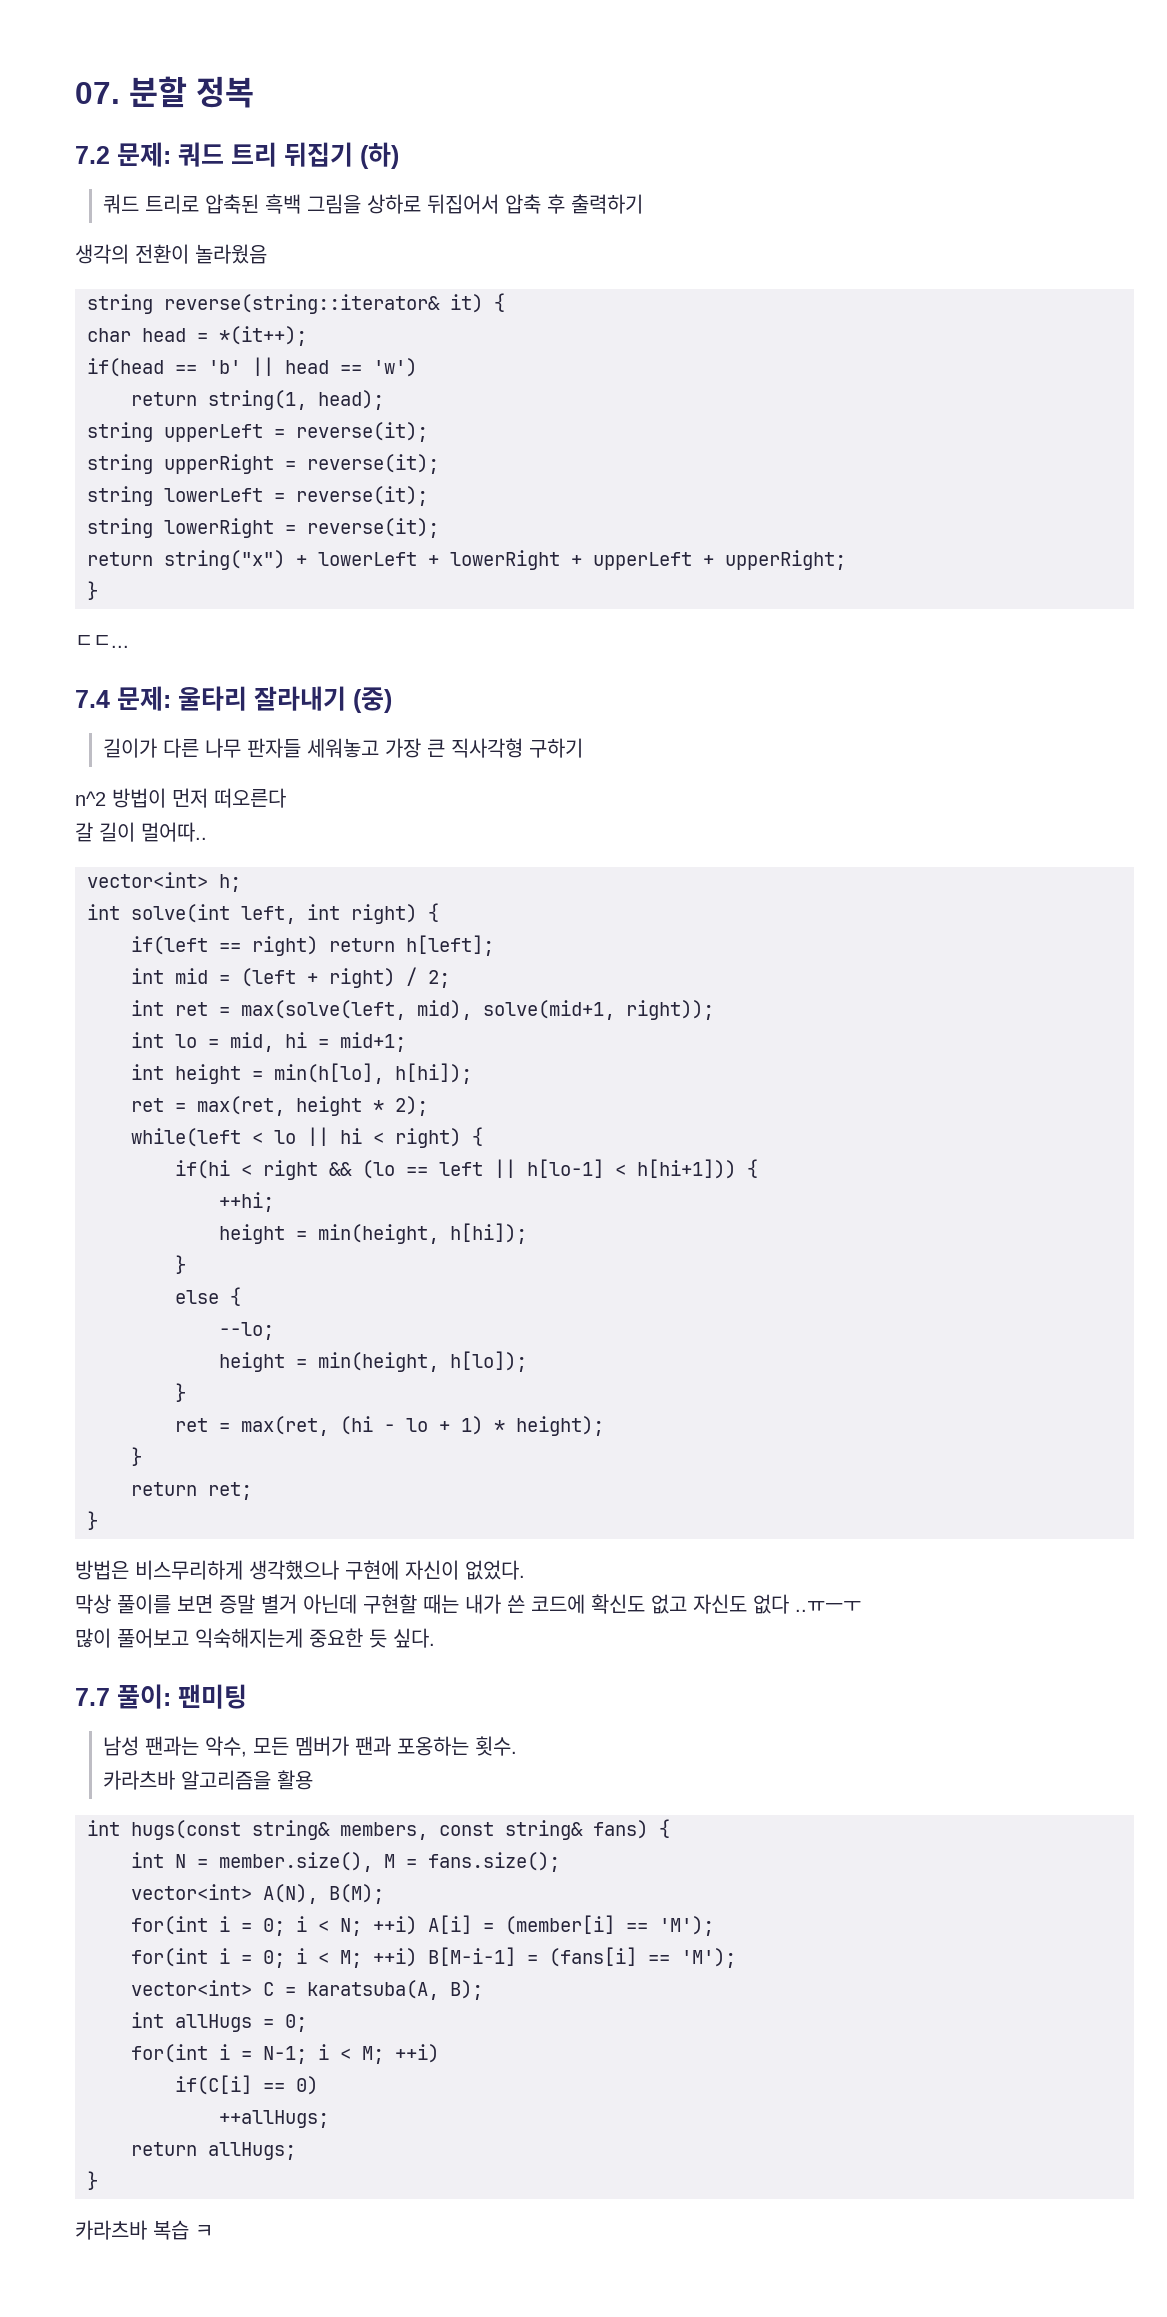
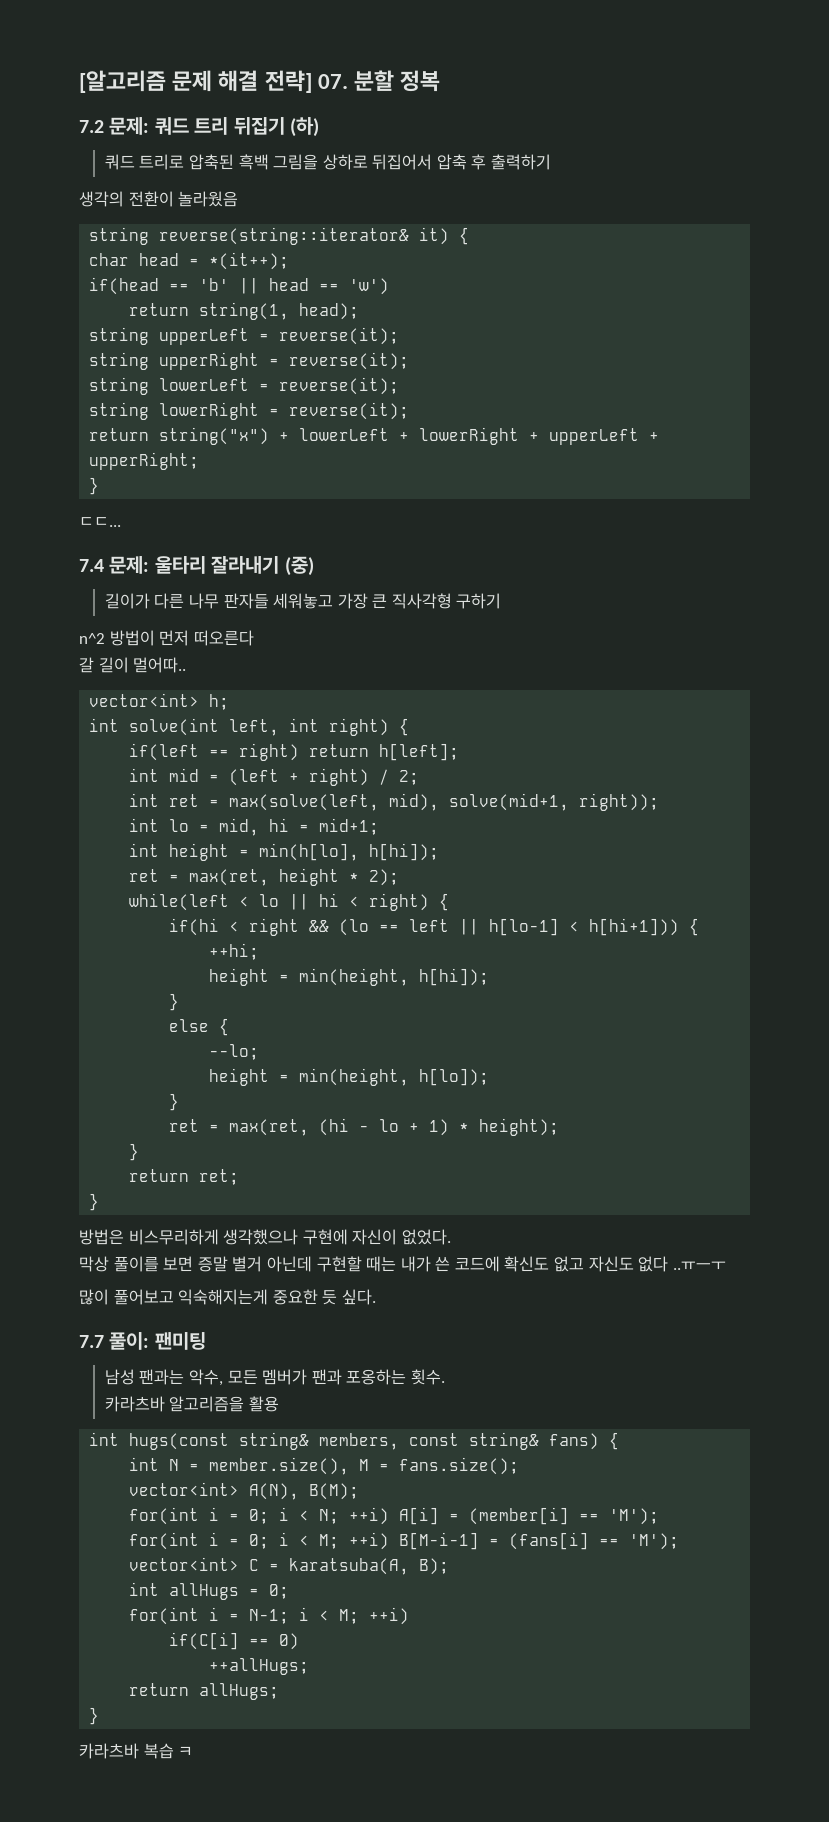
(75, 93) none -> [79,70,312,93] [알고리즘 문제 해결 전략]

